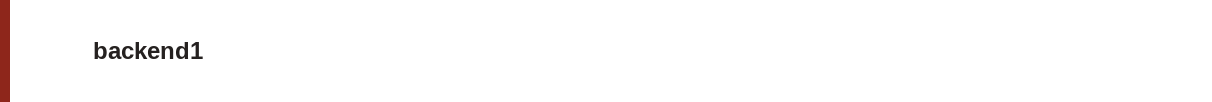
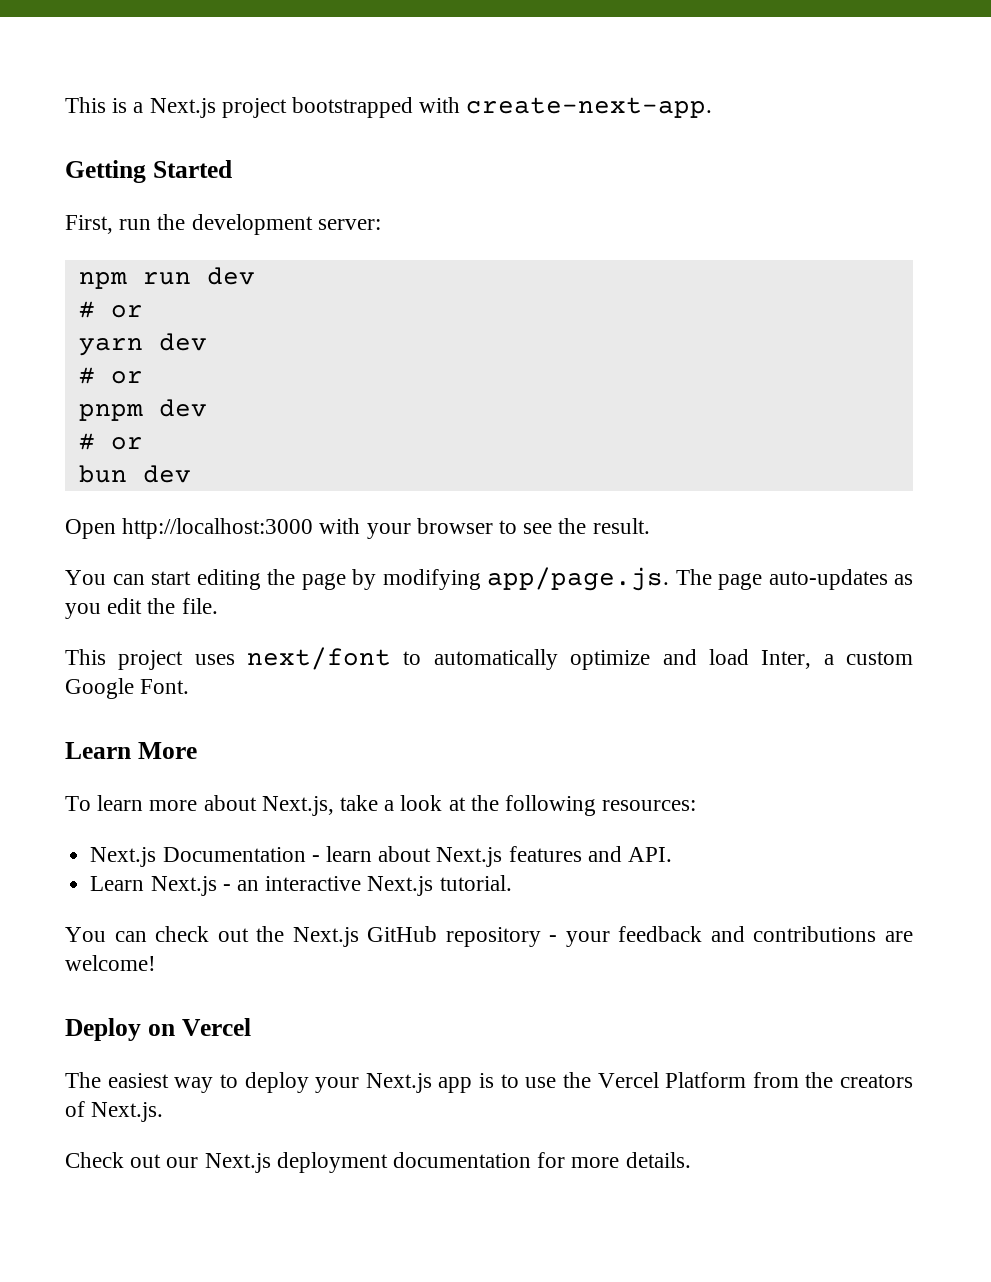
[93,42,203,59] backend1 -> [65,97,713,118] [65,160,232,183] [65,214,381,235] [78,267,255,289] [78,301,143,318] [78,333,207,356] [78,367,143,384] [78,399,207,421] [78,433,143,450] [78,465,191,483] [65,518,650,539] [65,567,913,591] [65,598,218,619] [65,647,914,670] [65,678,190,699] [65,742,197,759] [65,795,697,816] [90,846,672,867] [90,875,512,896] [65,926,914,947] [65,955,156,971] [65,1018,251,1041] [65,1072,913,1093] [65,1101,164,1122] [65,1152,691,1173] This is a Next.js project bootstrapped with create-next-app. // Getting Started // First, run the development server: // npm run dev // # or // yarn dev // # or // pnpm dev // # or // bun dev // Open http://localhost:3000 with your browser to see the result. // You can start editing the page by modifying app/page.js. The page auto-updates as you edit the file. // This project uses next/font to automatically optimize and load Inter, a custom Google Font. // Learn More // To learn more about Next.js, take a look at the following resources: // Next.js Documentation - learn about Next.js features and API. // Learn Next.js - an interactive Next.js tutorial. // You can check out the Next.js GitHub repository - your feedback and contributions are welcome! // Deploy on Vercel // The easiest way to deploy your Next.js app is to use the Vercel Platform from the creators of Next.js. // Check out our Next.js deployment documentation for more details.

